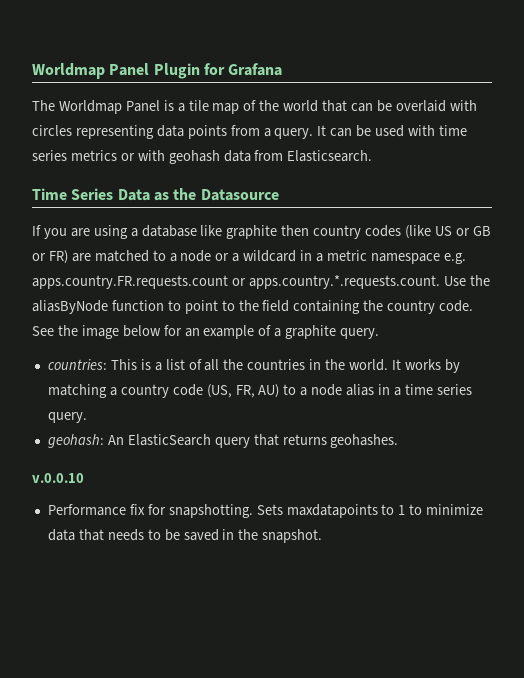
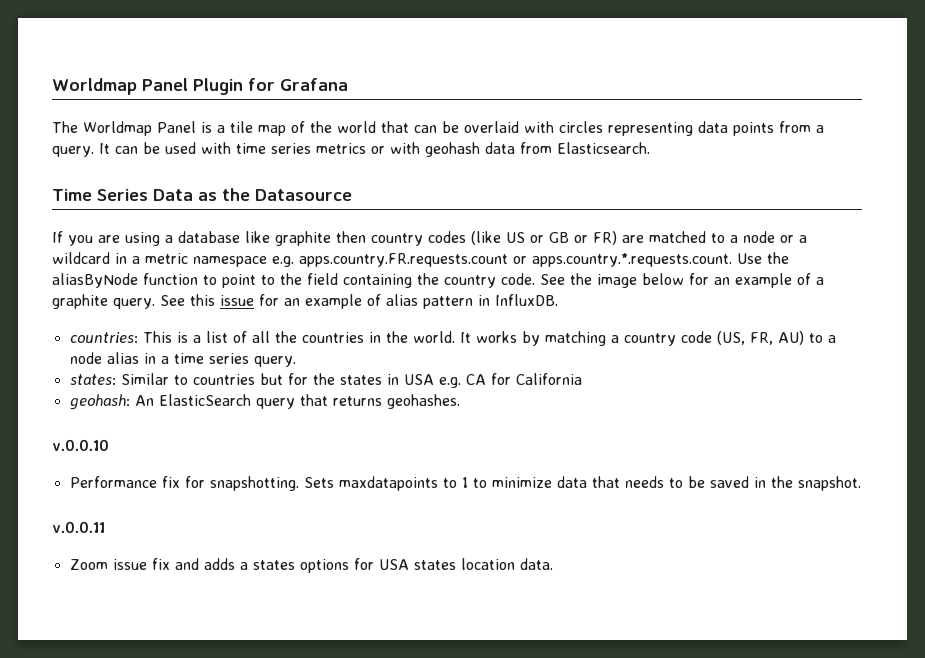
(380, 333) none -> [160,294,558,309] See this issue for an example of alias pattern in InfluxDB.
(87, 417) none -> [69,373,582,388] // states: Similar to countries but for the states in USA e.g. CA for California
(323, 536) none -> [52,521,105,533] [69,558,553,573] // v.0.0.11 // Zoom issue fix and adds a states options for USA states location data.

